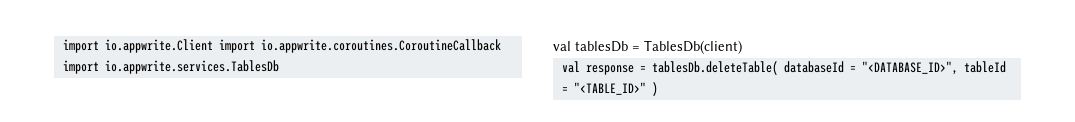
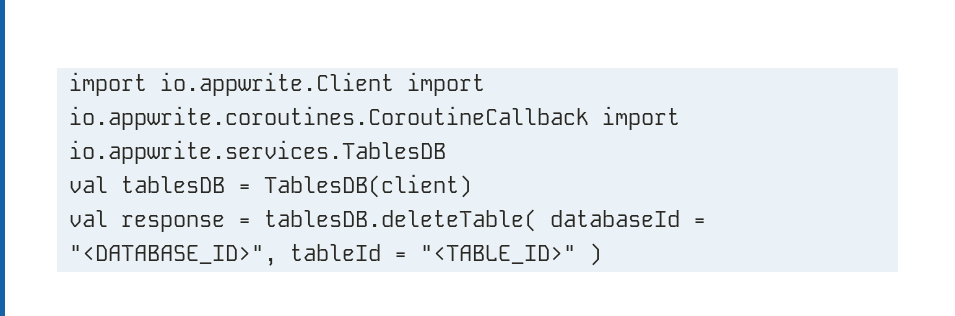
[104,60,279,74] [553,40,742,54] io.appwrite.services.TablesDb // val tablesDb = TablesDb(client) -> [69,140,447,164] [69,174,473,198] io.appwrite.services.TablesDB // val tablesDB = TablesDB(client)
[651,61,778,75] tablesDb.deleteTable( -> [264,209,538,232] tablesDB.deleteTable(

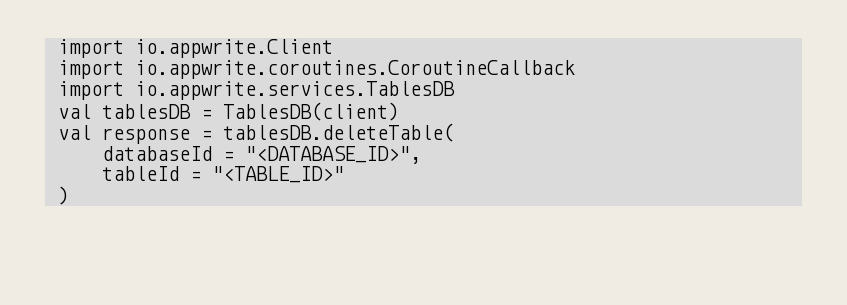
(395, 84) none -> (333, 48) //
(590, 118) none -> (575, 69) //
(538, 220) none -> (454, 132) //
(278, 255) none -> (421, 155) //
(577, 254) none -> (344, 174) //

